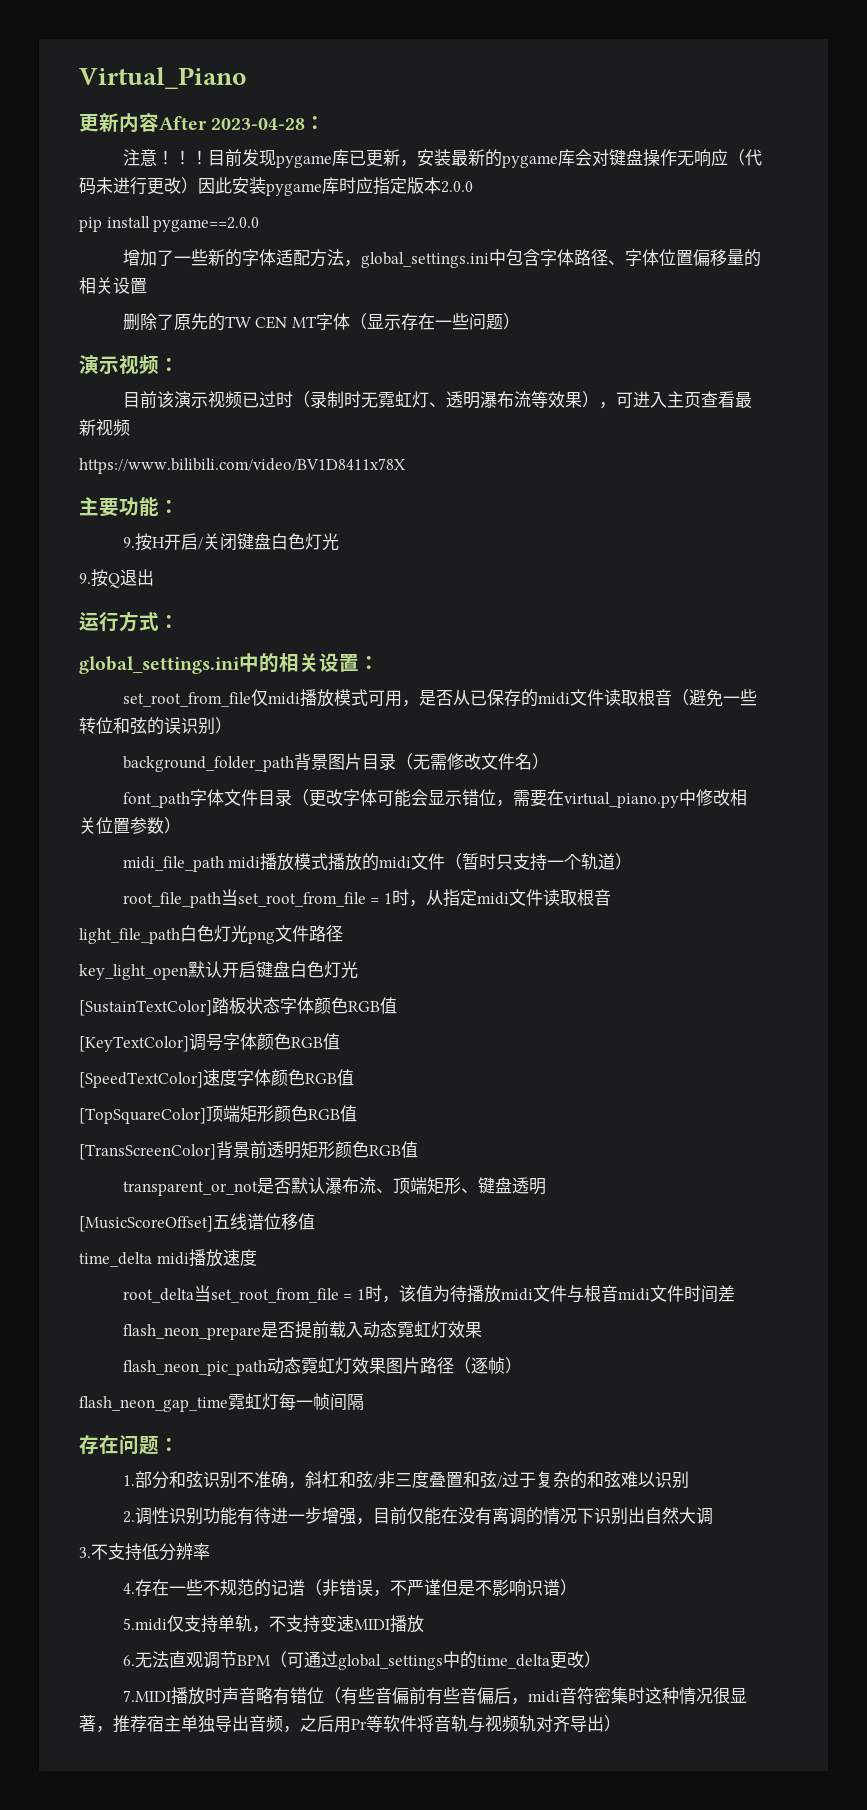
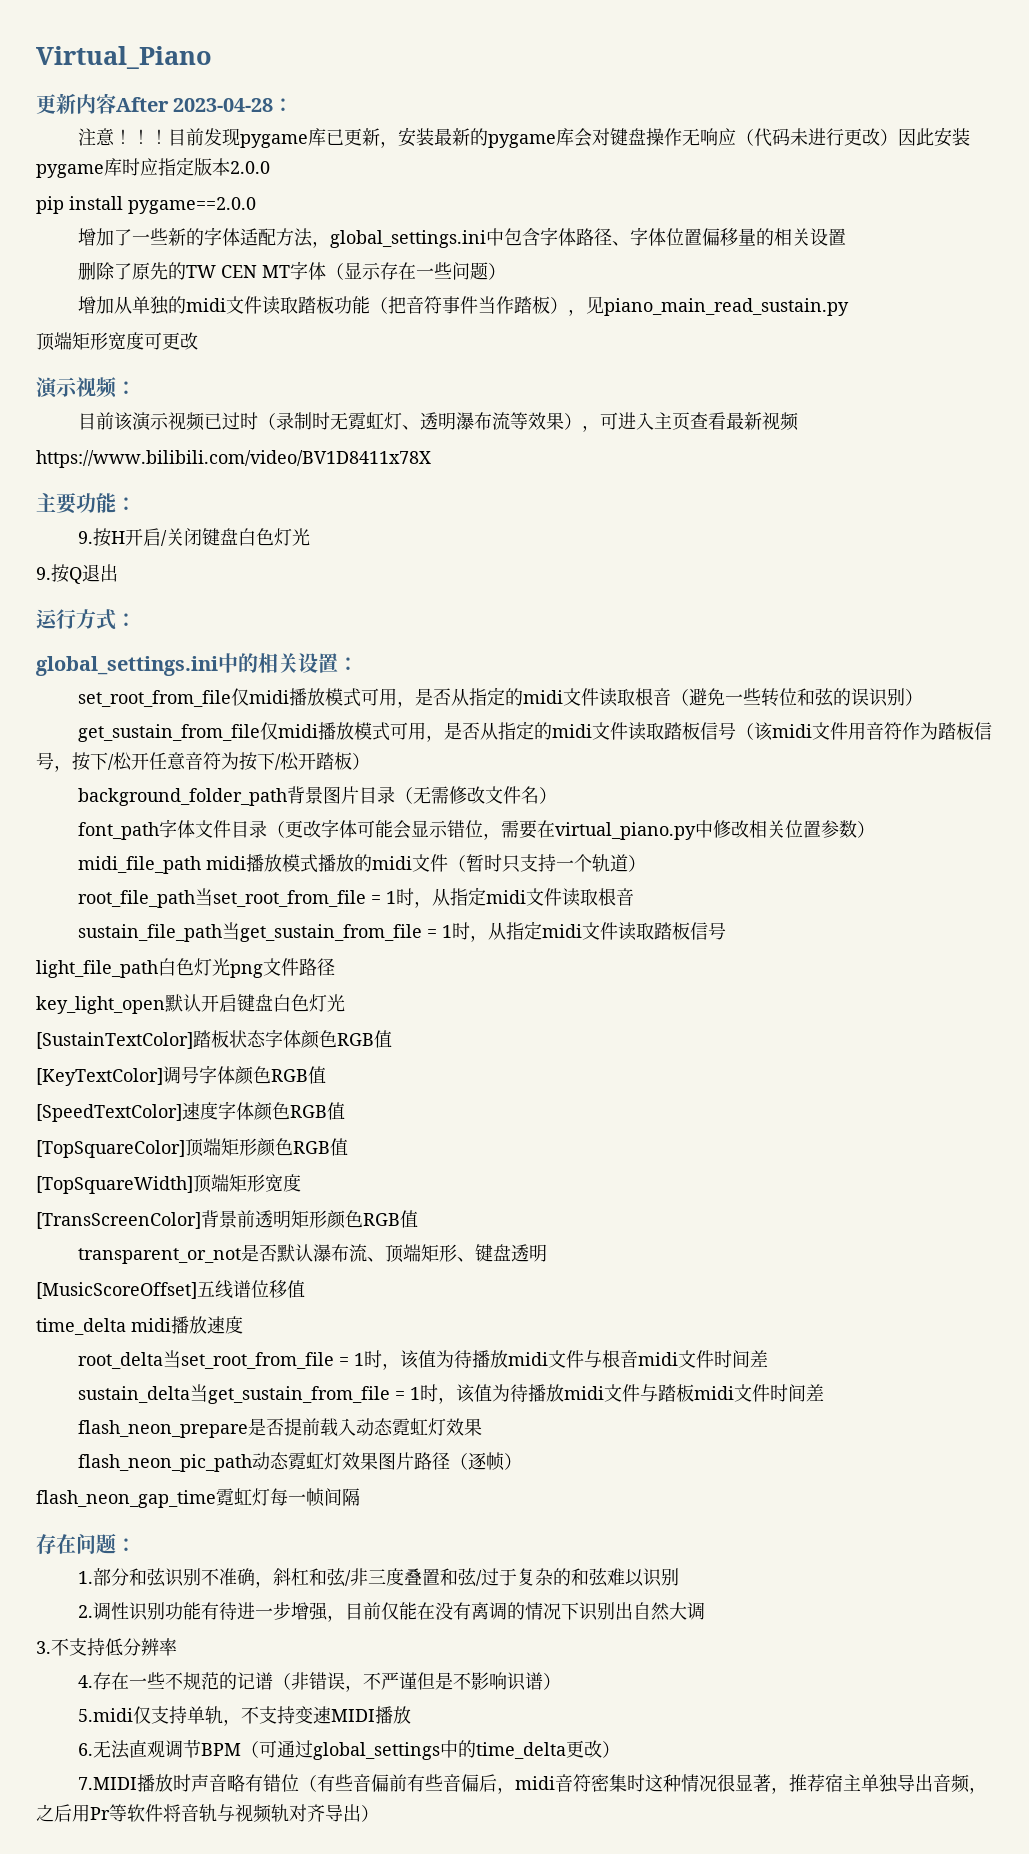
(520, 321) none -> [78,296,850,316] [36,332,198,351] // 增加从单独的midi文件读取踏板功能（把音符事件当作踏板），见piano_main_read_sustain.py // 顶端矩形宽度可更改
[469,689,521,706] 已保存 -> [469,687,506,706] 指定
(232, 725) none -> [78,721,993,742] [36,752,370,772] // get_sustain_from_file仅midi播放模式可用，是否从指定的midi文件读取踏板信号（该midi文件用音符作为踏板信号，按下/松开任意音符为按下/松开踏板）
(611, 897) none -> [78,921,727,942] // sustain_file_path当get_sustain_from_file = 1时，从指定midi文件读取踏板信号
(357, 1113) none -> [36,1174,301,1194] // [TopSquareWidth]顶端矩形宽度
(735, 1293) none -> [78,1384,825,1404] // sustain_delta当get_sustain_from_file = 1时，该值为待播放midi文件与踏板midi文件时间差

